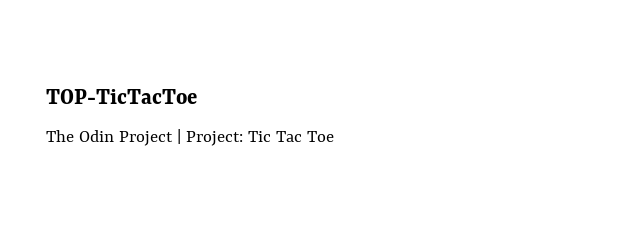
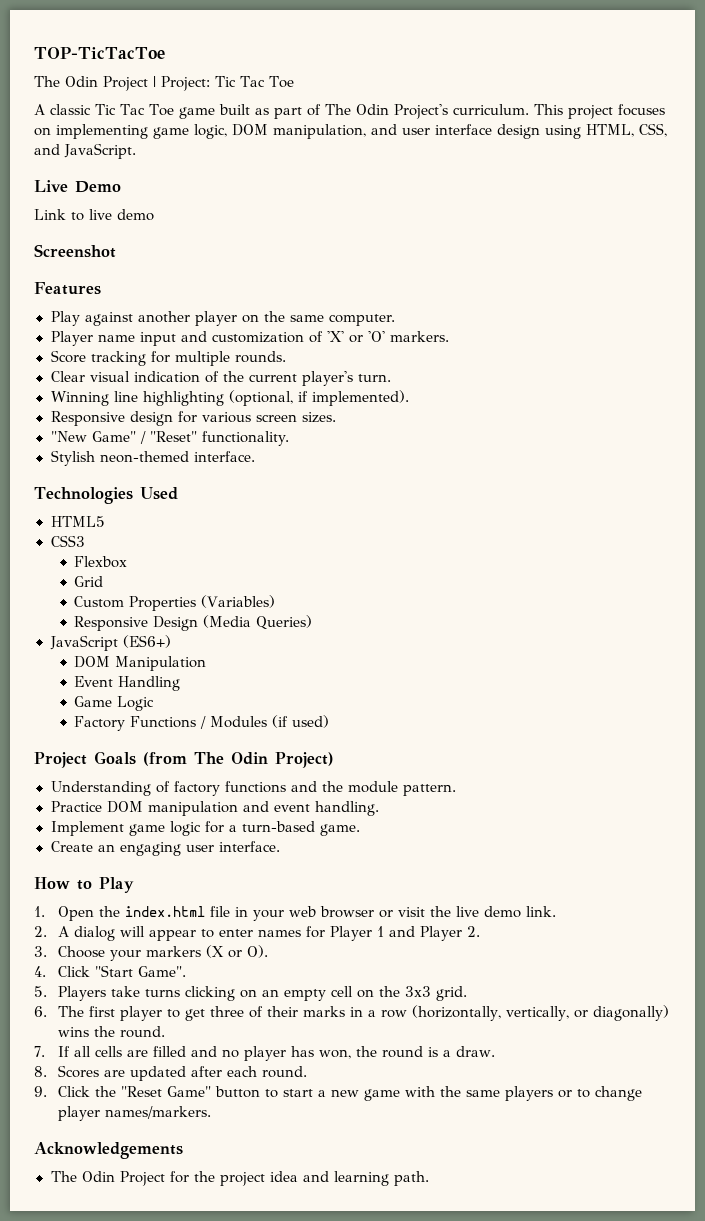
(334, 136) none -> [34,104,665,119] [34,123,667,139] [34,143,136,159] [34,180,121,193] [34,209,154,221] [34,244,116,258] [34,282,101,295] [50,311,396,326] [50,331,449,346] [50,350,286,366] [50,371,391,386] [50,390,409,406] [50,411,336,426] [50,431,290,446] [50,450,255,466] [34,487,178,504] [50,516,105,527] [50,535,85,547] [74,556,128,568] [74,576,104,587] [74,595,276,611] [74,615,313,631] [49,635,171,651] [74,656,207,671] [74,676,181,691] [74,696,155,711] [74,715,330,731] [34,751,334,768] [50,781,456,796] [50,801,379,816] [50,821,360,836] [50,841,280,856] [34,877,134,893] [34,906,556,921] [34,926,480,941] [34,945,268,961] [34,965,186,977] [34,986,467,1001] [34,1005,669,1021] [57,1026,165,1038] [34,1046,495,1061] [34,1065,307,1081] [34,1086,642,1101] [57,1106,211,1121] [34,1142,183,1159] [50,1171,429,1186] // A classic Tic Tac Toe game built as part of The Odin Project's curriculum. This project focuses on implementing game logic, DOM manipulation, and user interface design using HTML, CSS, and JavaScript. // Live Demo // Link to live demo // Screenshot // Features // Play against another player on the same computer. // Player name input and customization of 'X' or 'O' markers. // Score tracking for multiple rounds. // Clear visual indication of the current player's turn. // Winning line highlighting (optional, if implemented). // Responsive design for various screen sizes. // "New Game" / "Reset" functionality. // Stylish neon-themed interface. // Technologies Used // HTML5 // CSS3 // Flexbox // Grid // Custom Properties (Variables) // Responsive Design (Media Queries) // JavaScript (ES6+) // DOM Manipulation // Event Handling // Game Logic // Factory Functions / Modules (if used) // Project Goals (from The Odin Project) // Understanding of factory functions and the module pattern. // Practice DOM manipulation and event handling. // Implement game logic for a turn-based game. // Create an engaging user interface. // How to Play // 1. Open the index.html file in your web browser or visit the live demo link. // 2. A dialog will appear to enter names for Player 1 and Player 2. // 3. Choose your markers (X or O). // 4. Click "Start Game". // 5. Players take turns clicking on an empty cell on the 3x3 grid. // 6. The first player to get three of their marks in a row (horizontally, vertically, or diagonally) wins the round. // 7. If all cells are filled and no player has won, the round is a draw. // 8. Scores are updated after each round. // 9. Click the "Reset Game" button to start a new game with the same players or to change player names/markers. // Acknowledgements // The Odin Project for the project idea and learning path.

